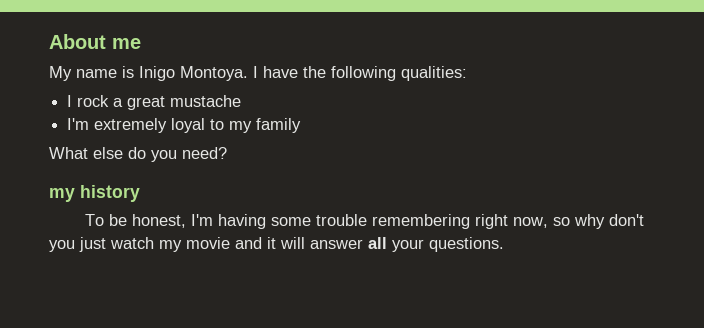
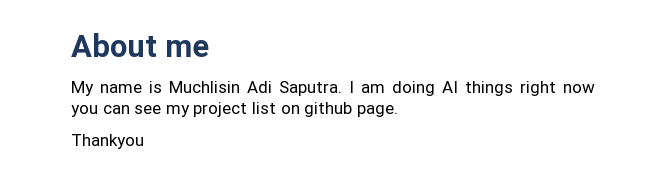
[139,66,467,81] [67,95,242,110] [67,118,302,133] [49,147,227,162] [49,185,140,202] [84,214,644,229] [49,237,504,252] Inigo Montoya. I have the following qualities: // I rock a great mustache // I'm extremely loyal to my family // What else do you need? // my history // To be honest, I'm having some trouble remembering right now, so why don't you just watch my movie and it will answer all your questions. -> [169,81,595,96] [71,102,398,117] [71,134,144,149] Muchlisin Adi Saputra. I am doing AI things right now you can see my project list on github page. // Thankyou

